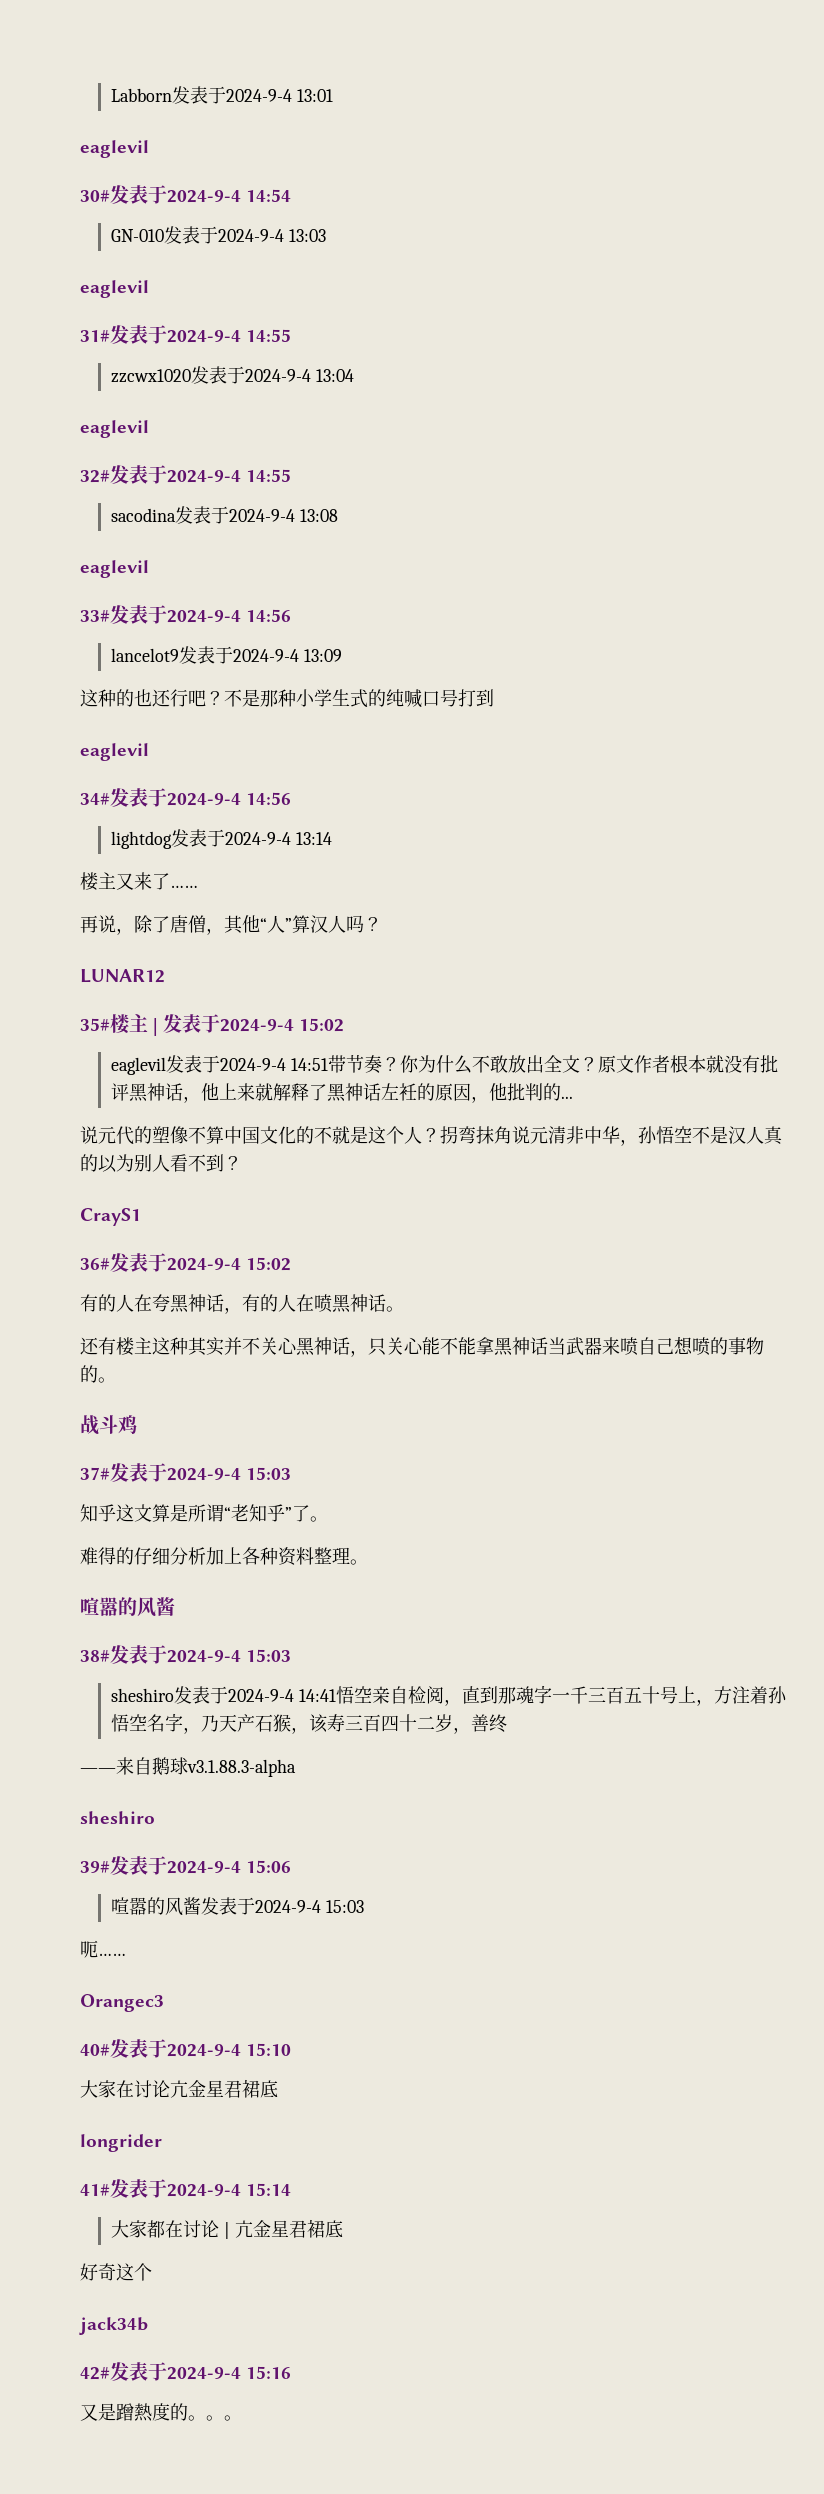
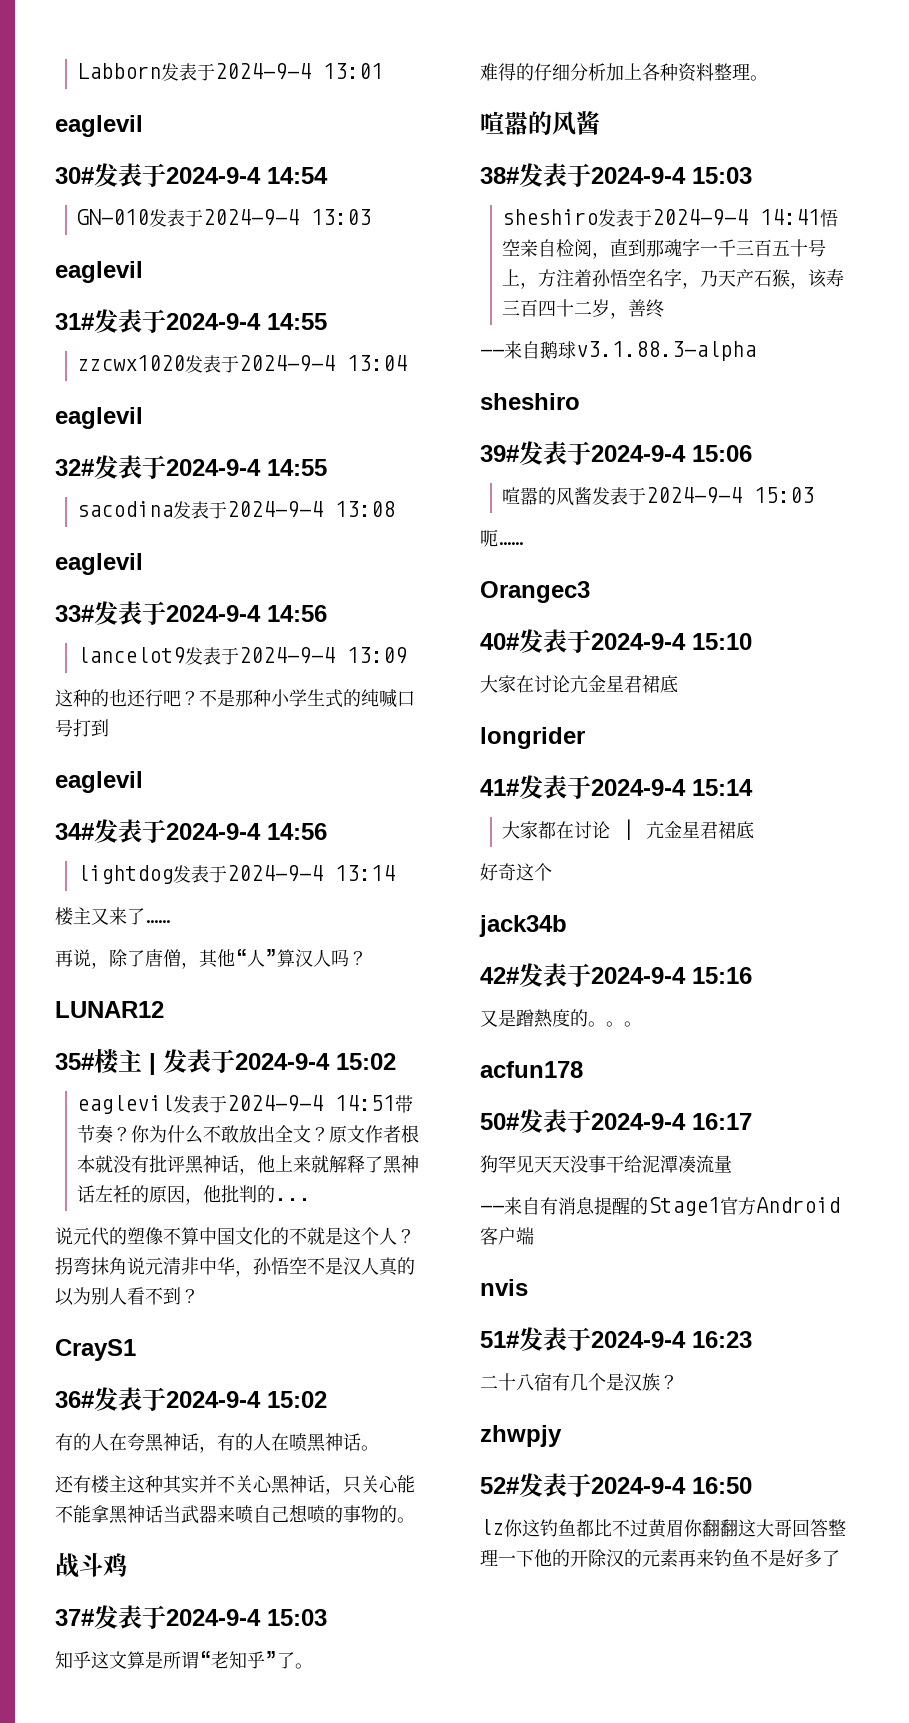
(242, 2418) none -> [480,1061,583,1078] [480,1109,752,1133] [480,1155,732,1173] [480,1197,840,1216] [480,1227,534,1245] [480,1279,528,1296] [480,1327,752,1351] [480,1373,678,1391] [480,1425,562,1447] [480,1473,752,1497] [480,1519,846,1538] [480,1549,840,1567] // acfun178 // 50#发表于2024-9-4 16:17 // 狗罕见天天没事干给泥潭凑流量 // --来自有消息提醒的Stage1官方Android客户端 // nvis // 51#发表于2024-9-4 16:23 // 二十八宿有几个是汉族？ // zhwpjy // 52#发表于2024-9-4 16:50 // lz你这钓鱼都比不过黄眉你翻翻这大哥回答整理一下他的开除汉的元素再来钓鱼不是好多了

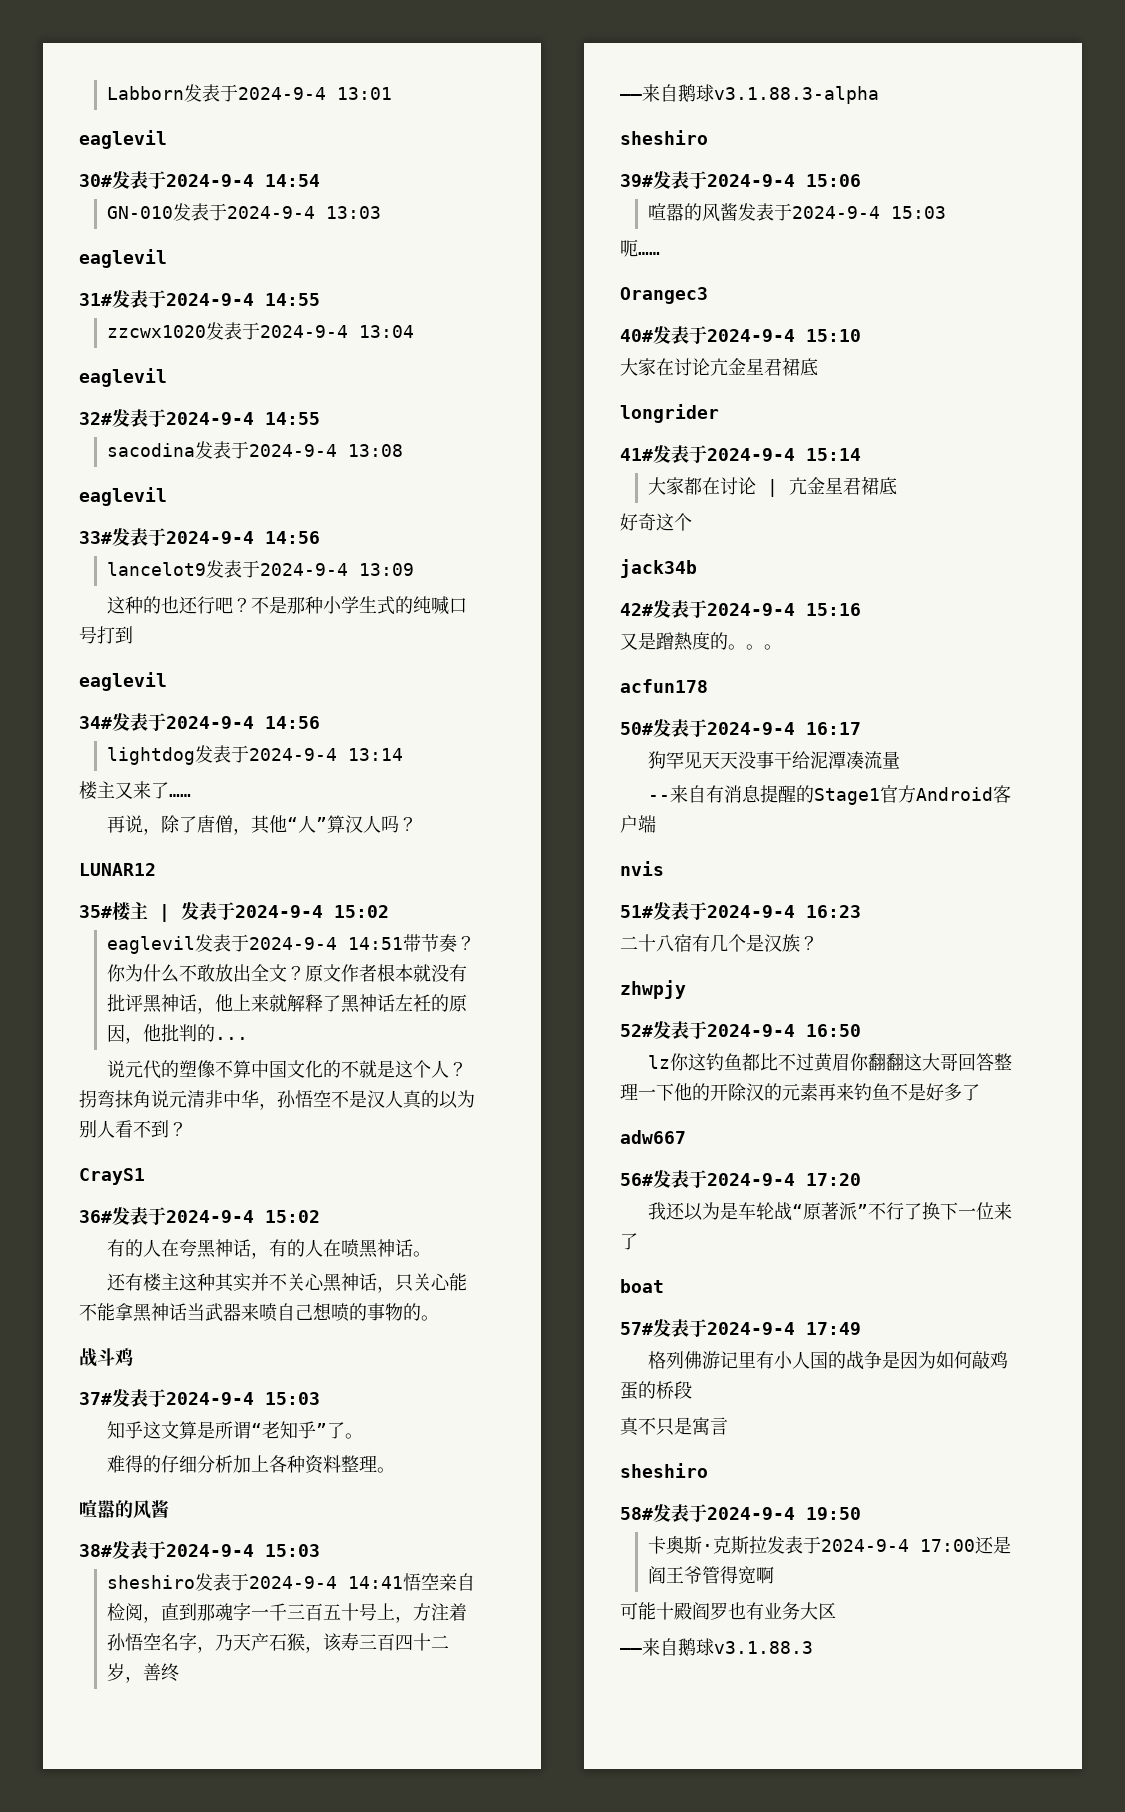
(840, 1558) none -> [620,1130,686,1144] [620,1170,861,1188] [648,1202,1013,1221] [620,1233,638,1250] [620,1279,664,1293] [620,1319,861,1337] [648,1351,1009,1370] [620,1381,692,1400] [620,1417,728,1436] [620,1463,708,1478] [620,1504,861,1522] [647,1536,1011,1554] [647,1566,774,1584] [620,1602,836,1620] [620,1638,813,1657] // adw667 // 56#发表于2024-9-4 17:20 // 我还以为是车轮战“原著派”不行了换下一位来了 // boat // 57#发表于2024-9-4 17:49 // 格列佛游记里有小人国的战争是因为如何敲鸡蛋的桥段 // 真不只是寓言 // sheshiro // 58#发表于2024-9-4 19:50 // 卡奥斯·克斯拉发表于2024-9-4 17:00还是阎王爷管得宽啊 // 可能十殿阎罗也有业务大区 // ——来自鹅球v3.1.88.3

